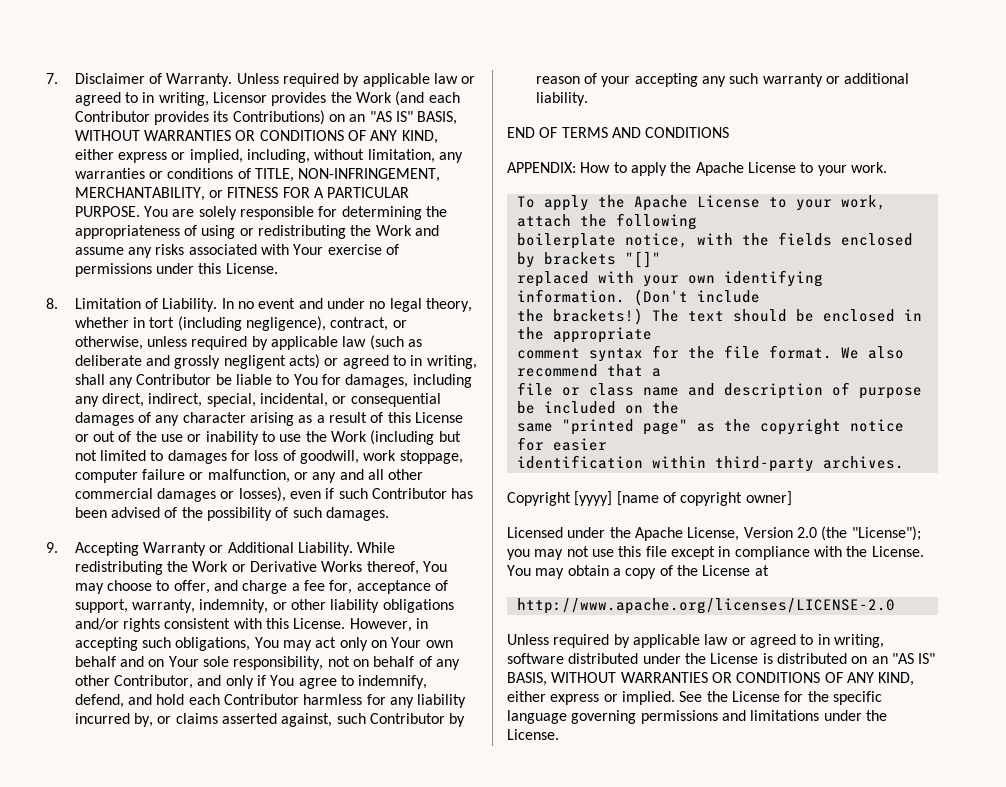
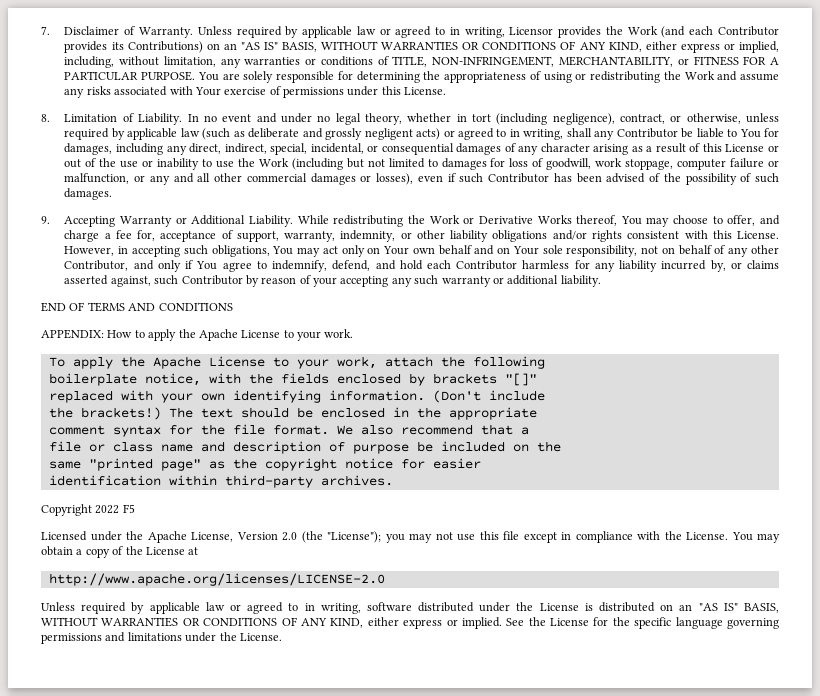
[574,491,792,506] [yyyy] [name of copyright owner] -> [95,504,135,514] 2022 F5

